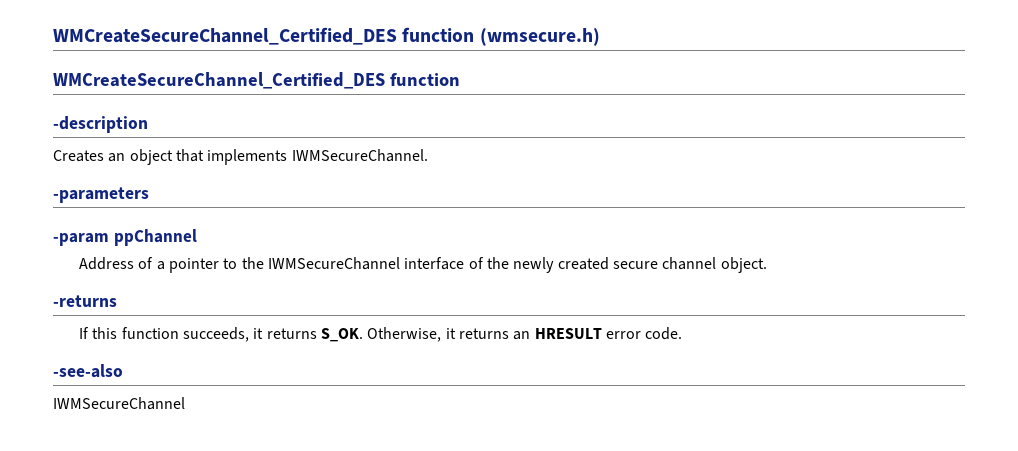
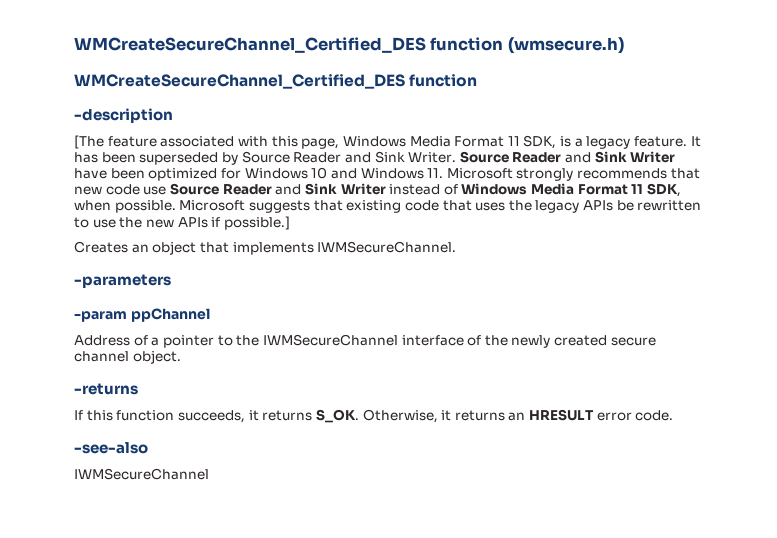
(148, 124) none -> [74,135,701,149] [74,151,676,165] [74,167,700,181] [74,183,682,197] [74,200,702,213] [74,216,290,230] // [The feature associated with this page, Windows Media Format 11 SDK, is a legacy feature. It has been superseded by Source Reader and Sink Writer. Source Reader and Sink Writer have been optimized for Windows 10 and Windows 11. Microsoft strongly recommends that new code use Source Reader and Sink Writer instead of Windows Media Format 11 SDK, when possible. Microsoft suggests that existing code that uses the legacy APIs be rewritten to use the new APIs if possible.]

